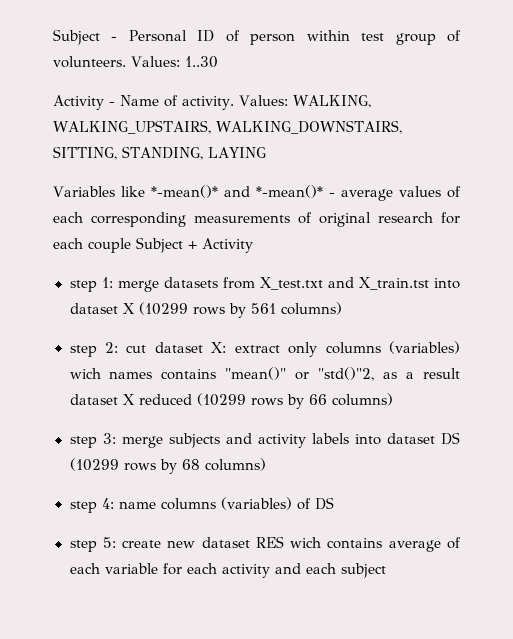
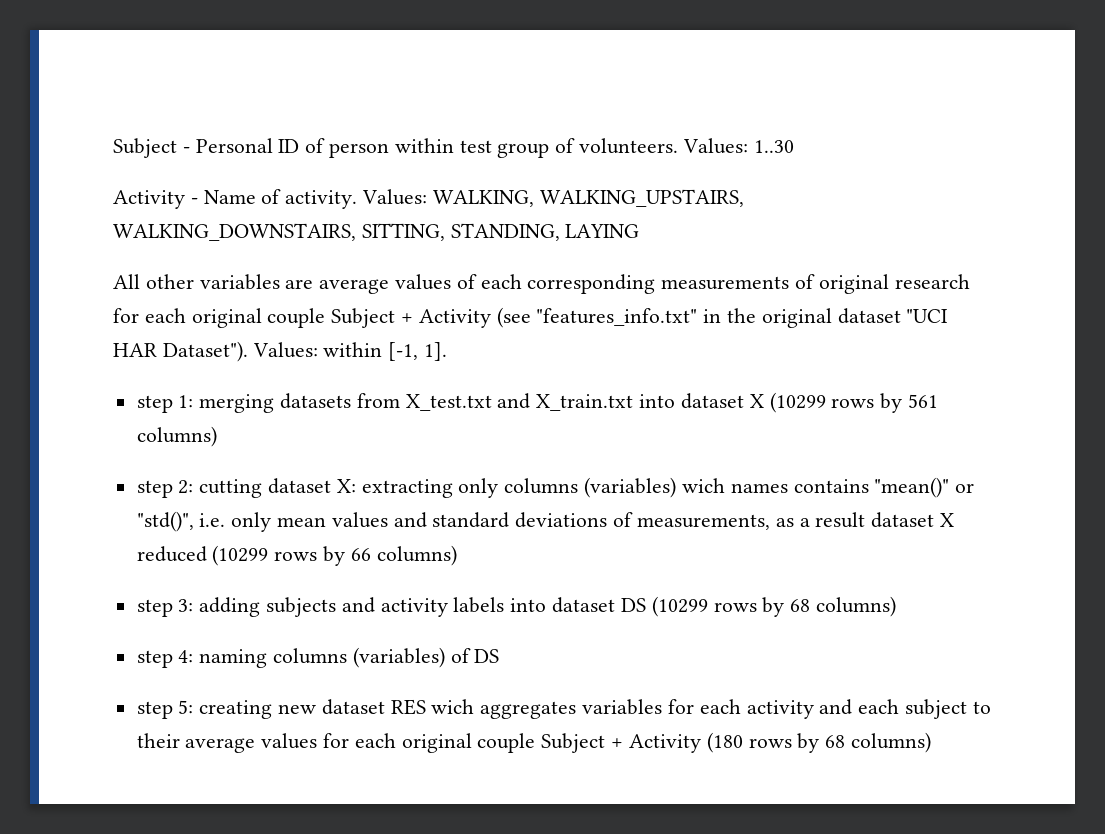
[53,185,335,198] Variables like *-mean()* and *-mean()* - -> [113,274,314,290] All other variables are
[88,237,253,253] couple Subject + Activity -> [191,307,949,328] [113,341,448,362] original couple Subject + Activity (see "features_info.txt" in the original dataset "UCI HAR Dataset"). Values: within [-1, 1].
[117,280,159,292] merge -> [199,394,275,413] merging
[358,277,429,290] X_train.tst -> [536,394,634,411] X_train.txt
[126,345,147,353] cut -> [199,479,263,498] cutting
[234,345,280,353] extract -> [361,479,453,498] extracting
[318,367,375,381] "std()"2, -> [136,511,770,532] "std()", i.e. only mean values and standard deviations of measurements,
[121,436,163,448] merge -> [199,597,261,617] adding
[118,501,156,509] name -> [199,649,268,668] naming
[122,540,162,548] create -> [199,700,273,719] creating
[327,537,461,552] [69,563,158,574] contains average of each variable -> [480,699,663,719] aggregates variables
(386, 570) none -> [972,701,991,714] [136,732,931,753] to their average values for each original couple Subject + Activity (180 rows by 68 columns)

